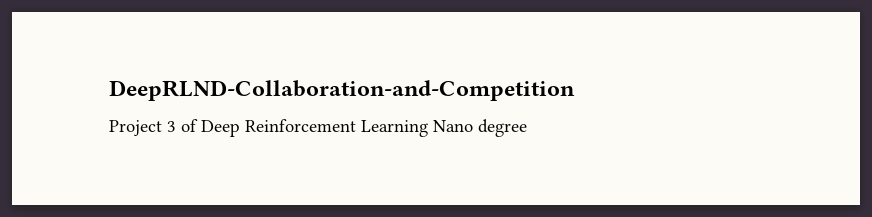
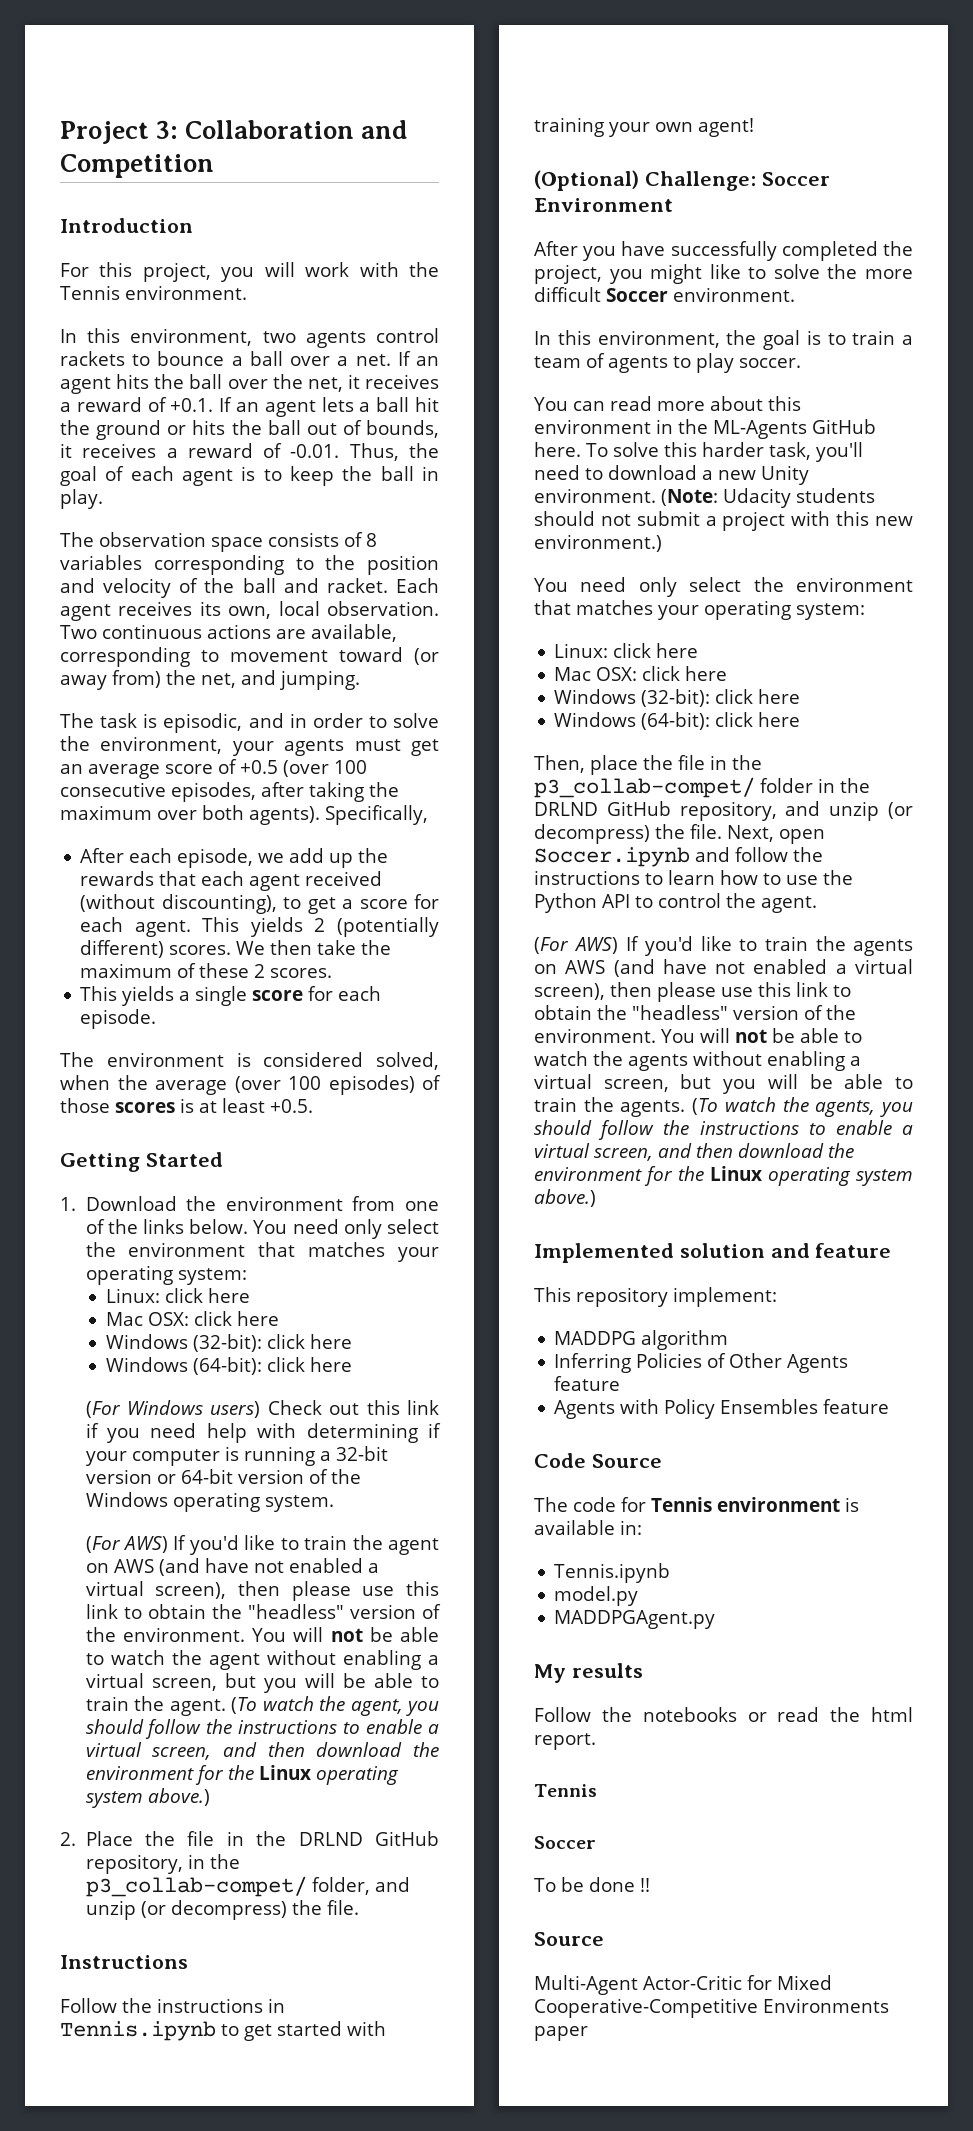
[109,80,575,101] [109,119,527,137] DeepRLND-Collaboration-and-Competition // Project 3 of Deep Reinforcement Learning Nano degree -> [60,120,409,144] [60,154,214,178] [60,218,193,233] [60,262,439,282] [60,285,247,300] [60,328,439,348] [60,351,440,366] [60,374,439,394] [60,397,440,417] [60,420,439,440] [60,443,439,461] [60,466,439,486] [60,489,103,509] [60,532,377,552] [60,555,439,575] [60,578,439,598] [60,601,439,621] [60,624,397,642] [60,647,439,667] [60,670,360,690] [60,713,439,733] [60,736,439,756] [60,759,367,779] [60,782,399,802] [60,805,428,825] [80,848,389,868] [80,871,383,891] [80,894,439,914] [80,917,439,937] [80,940,392,958] [80,963,333,978] [80,986,382,1006] [80,1009,157,1029] [60,1052,439,1070] [60,1075,441,1095] [60,1098,313,1113] [60,1152,223,1172] [60,1196,439,1211] [85,1219,439,1239] [85,1242,439,1262] [85,1265,247,1285] [105,1288,250,1303] [105,1311,279,1326] [105,1334,352,1352] [105,1357,352,1375] [85,1400,440,1418] [85,1423,441,1443] [85,1446,388,1466] [85,1469,361,1484] [85,1492,334,1512] [85,1535,439,1555] [85,1558,379,1576] [85,1581,439,1601] [85,1604,441,1619] [85,1627,440,1642] [85,1650,439,1670] [85,1673,439,1693] [85,1696,439,1716] [85,1719,440,1739] [85,1742,439,1760] [85,1765,399,1785] [85,1788,210,1808] [60,1831,439,1846] [85,1854,240,1874] [85,1876,410,1897] [85,1900,359,1920] [60,1955,188,1969] [60,1998,285,2013] [60,2021,386,2041] [534,117,754,137] [534,170,830,191] [534,198,673,212] [534,241,913,261] [534,264,913,284] [534,287,795,302] [534,330,913,350] [534,353,801,373] [534,396,801,411] [534,419,876,439] [534,442,863,462] [534,465,809,485] [534,488,875,508] [534,511,913,531] [534,534,662,552] [534,577,913,597] [534,600,865,620] [554,643,699,658] [554,666,728,681] [554,689,801,707] [554,712,801,730] [534,755,762,775] [534,777,870,798] [534,801,913,821] [534,824,825,844] [534,847,823,867] [534,870,853,885] [534,893,817,913] [534,936,913,956] [534,959,913,977] [534,982,851,1002] [534,1005,856,1020] [534,1028,862,1043] [534,1051,861,1071] [534,1074,913,1094] [534,1097,913,1117] [534,1120,913,1140] [534,1143,854,1161] [534,1166,913,1186] [534,1189,596,1207] [534,1243,892,1263] [534,1287,777,1307] [554,1330,729,1350] [554,1353,849,1373] [554,1376,621,1391] [554,1399,890,1419] [534,1453,662,1468] [534,1497,859,1512] [534,1520,642,1535] [554,1563,671,1583] [554,1586,639,1606] [554,1610,716,1629] [534,1663,643,1683] [534,1707,913,1722] [534,1733,596,1750] [534,1784,597,1797] [534,1836,596,1849] [534,1877,650,1892] [534,1932,604,1946] [534,1975,832,1995] [534,1998,889,2018] [534,2026,588,2041] Project 3: Collaboration and Competition // Introduction // For this project, you will work with the Tennis environment. // In this environment, two agents control rackets to bounce a ball over a net. If an agent hits the ball over the net, it receives a reward of +0.1. If an agent lets a ball hit the ground or hits the ball out of bounds, it receives a reward of -0.01. Thus, the goal of each agent is to keep the ball in play. // The observation space consists of 8 variables corresponding to the position and velocity of the ball and racket. Each agent receives its own, local observation. Two continuous actions are available, corresponding to movement toward (or away from) the net, and jumping. // The task is episodic, and in order to solve the environment, your agents must get an average score of +0.5 (over 100 consecutive episodes, after taking the maximum over both agents). Specifically, // After each episode, we add up the rewards that each agent received (without discounting), to get a score for each agent. This yields 2 (potentially different) scores. We then take the maximum of these 2 scores. // This yields a single score for each episode. // The environment is considered solved, when the average (over 100 episodes) of those scores is at least +0.5. // Getting Started // 1. Download the environment from one of the links below. You need only select the environment that matches your operating system: // Linux: click here // Mac OSX: click here // Windows (32-bit): click here // Windows (64-bit): click here // (For Windows users) Check out this link if you need help with determining if your computer is running a 32-bit version or 64-bit version of the Windows operating system. // (For AWS) If you'd like to train the agent on AWS (and have not enabled a virtual screen), then please use this link to obtain the "headless" version of the environment. You will not be able to watch the agent without enabling a virtual screen, but you will be able to train the agent. (To watch the agent, you should follow the instructions to enable a virtual screen, and then download the environment for the Linux operating system above.) // 2. Place the file in the DRLND GitHub repository, in the p3_collab-compet/ folder, and unzip (or decompress) the file. // Instructions // Follow the instructions in Tennis.ipynb to get started with training your own agent! // (Optional) Challenge: Soccer Environment // After you have successfully completed the project, you might like to solve the more difficult Soccer environment. // In this environment, the goal is to train a team of agents to play soccer. // You can read more about this environment in the ML-Agents GitHub here. To solve this harder task, you'll need to download a new Unity environment. (Note: Udacity students should not submit a project with this new environment.) // You need only select the environment that matches your operating system: // Linux: click here // Mac OSX: click here // Windows (32-bit): click here // Windows (64-bit): click here // Then, place the file in the p3_collab-compet/ folder in the DRLND GitHub repository, and unzip (or decompress) the file. Next, open Soccer.ipynb and follow the instructions to learn how to use the Python API to control the agent. // (For AWS) If you'd like to train the agents on AWS (and have not enabled a virtual screen), then please use this link to obtain the "headless" version of the environment. You will not be able to watch the agents without enabling a virtual screen, but you will be able to train the agents. (To watch the agents, you should follow the instructions to enable a virtual screen, and then download the environment for the Linux operating system above.) // Implemented solution and feature // This repository implement: // MADDPG algorithm // Inferring Policies of Other Agents feature // Agents with Policy Ensembles feature // Code Source // The code for Tennis environment is available in: // Tennis.ipynb // model.py // MADDPGAgent.py // My results // Follow the notebooks or read the html report. // Tennis // Soccer // To be done !! // Source // Multi-Agent Actor-Critic for Mixed Cooperative-Competitive Environments paper

